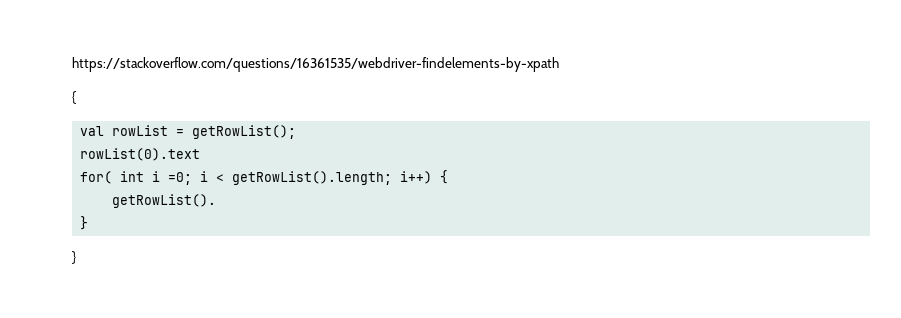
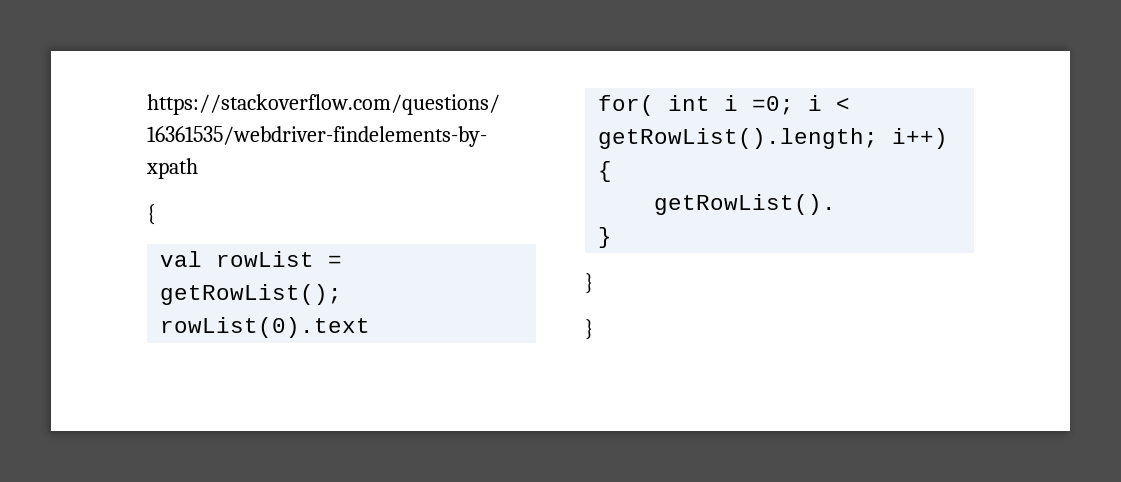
(76, 257) none -> [585,319,594,340] // }

